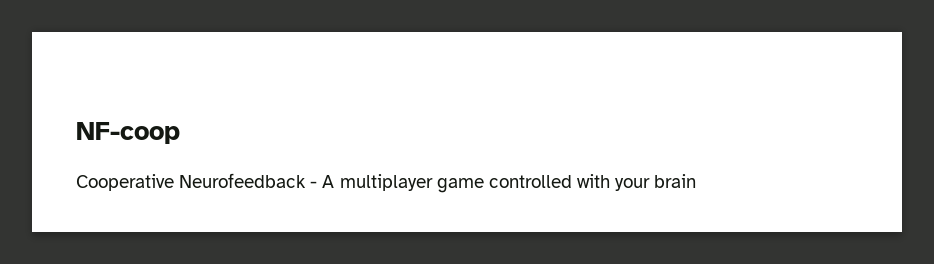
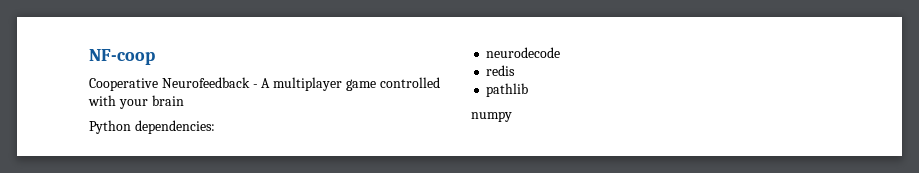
(697, 181) none -> [89,120,215,134] [486,47,561,58] [486,65,516,76] [486,83,529,97] [471,111,512,122] // Python dependencies: // neurodecode // redis // pathlib // numpy

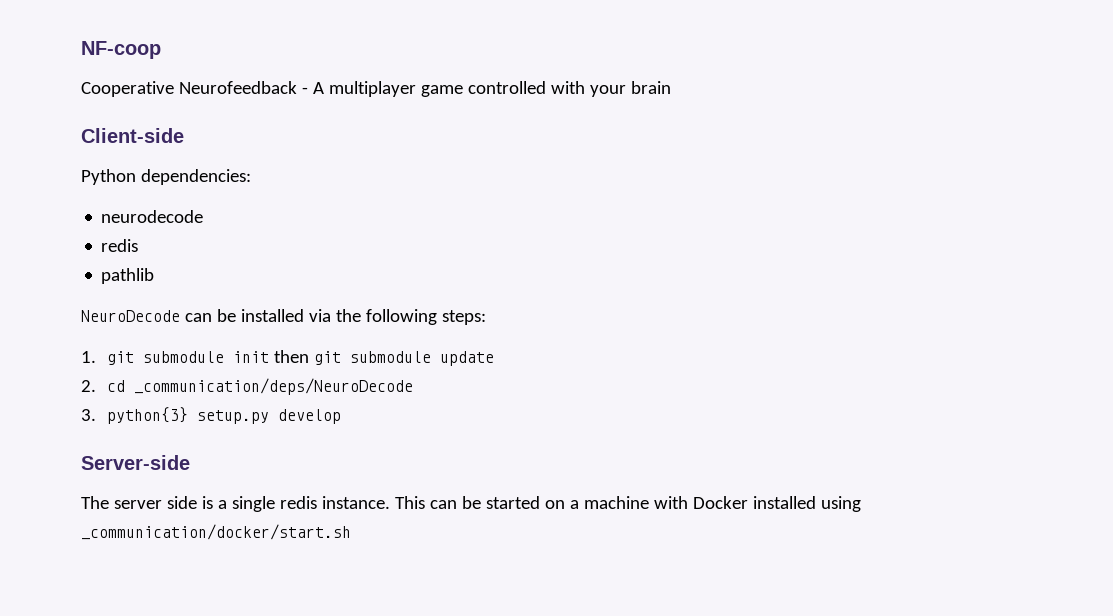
(184, 100) none -> [81,128,184,143] // Client-side
[471,111,512,122] numpy -> [81,309,486,325] [81,350,494,366] [81,378,413,395] [81,407,341,424] [81,455,190,470] [81,496,861,512] [81,524,351,540] NeuroDecode can be installed via the following steps: // 1. git submodule init then git submodule update // 2. cd _communication/deps/NeuroDecode // 3. python{3} setup.py develop // Server-side // The server side is a single redis instance. This can be started on a machine with Docker installed using _communication/docker/start.sh

